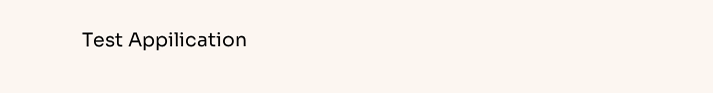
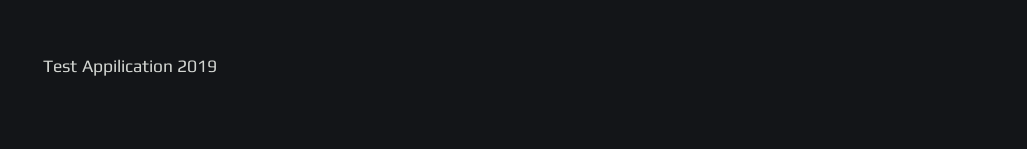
(249, 41) none -> [177,60,218,73] 2019

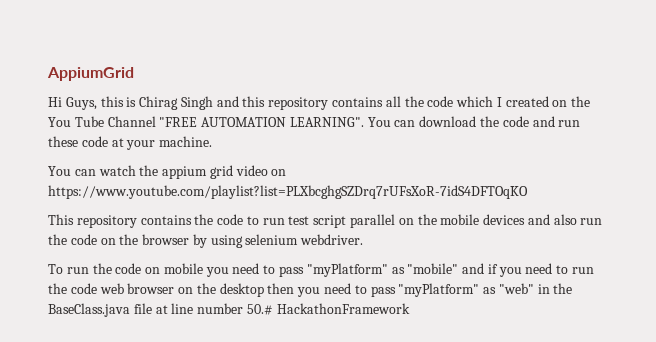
[43,59,218,76] Test Appilication 2019 -> [47,67,134,81] [48,96,591,110] [48,116,581,127] [48,136,213,150] [48,165,287,179] [48,185,528,199] [48,214,603,228] [48,234,364,248] [48,263,595,277] [48,283,573,297] [48,303,410,317] AppiumGrid // Hi Guys, this is Chirag Singh and this repository contains all the code which I created on the You Tube Channel "FREE AUTOMATION LEARNING". You can download the code and run these code at your machine. // You can watch the appium grid video on https://www.youtube.com/playlist?list=PLXbcghgSZDrq7rUFsXoR-7idS4DFTOqKO // This repository contains the code to run test script parallel on the mobile devices and also run the code on the browser by using selenium webdriver. // To run the code on mobile you need to pass "myPlatform" as "mobile" and if you need to run the code web browser on the desktop then you need to pass "myPlatform" as "web" in the BaseClass.java file at line number 50.# HackathonFramework

